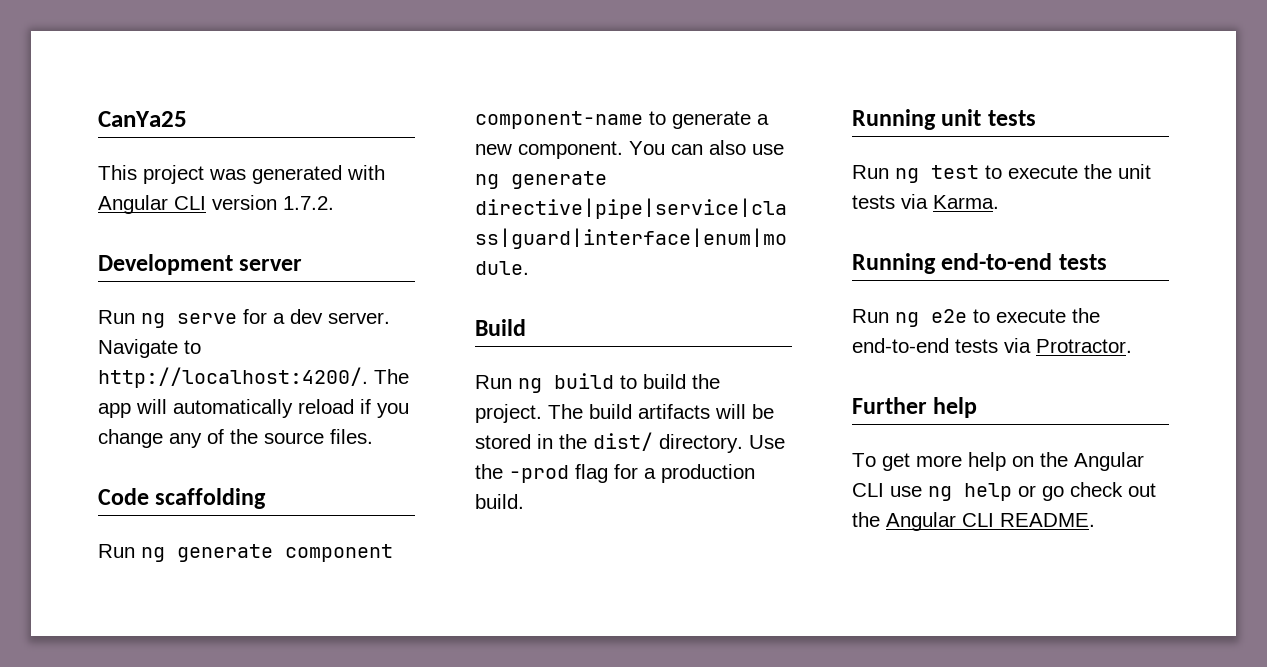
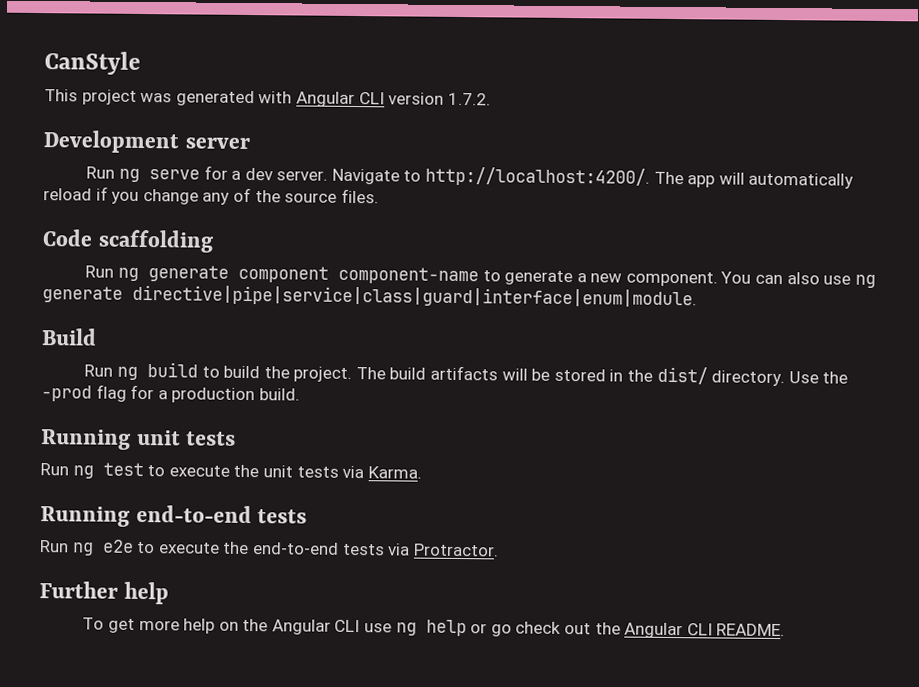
[98,111,187,127] CanYa25 -> [44,51,141,75] CanStyle

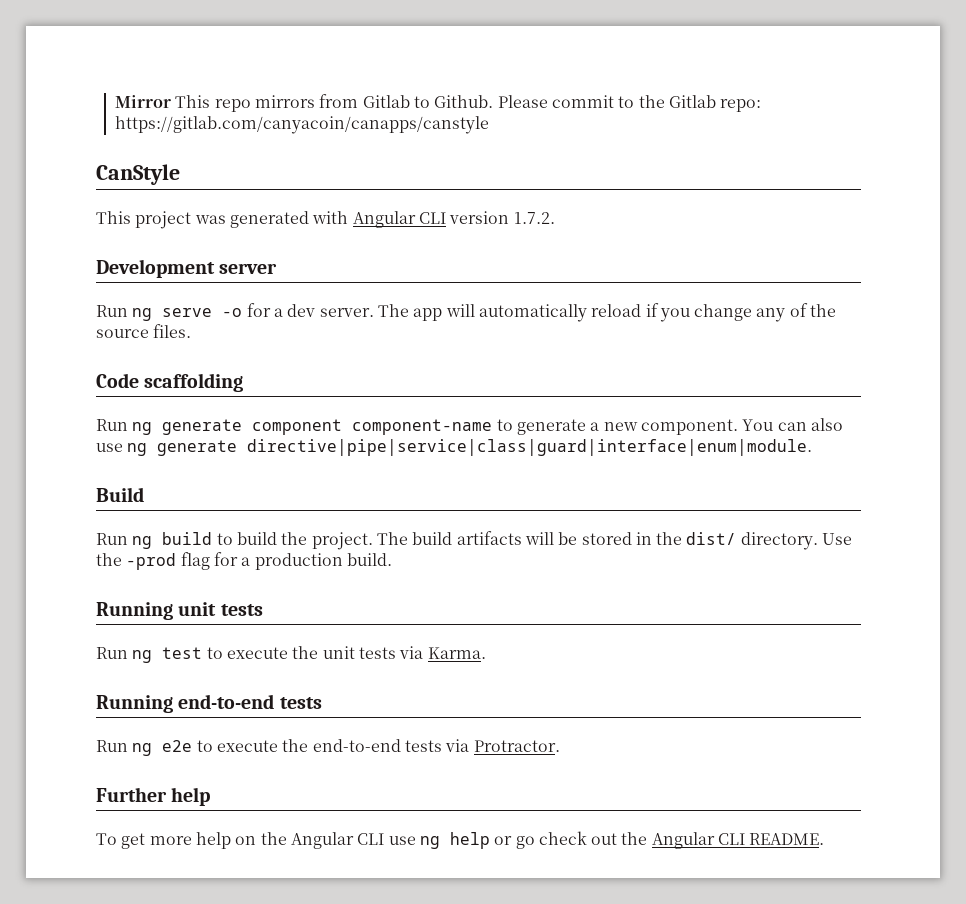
(44, 63) none -> [115,94,762,112] [115,116,490,134] Mirror This repo mirrors from Gitlab to Github. Please commit to the Gitlab repo: https://gitlab.com/canyacoin/canapps/canstyle //
(200, 174) none -> [222,308,243,317] -o
[331,166,651,187] Navigate to http://localhost:4200/. -> (374, 312) none

